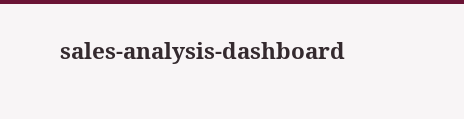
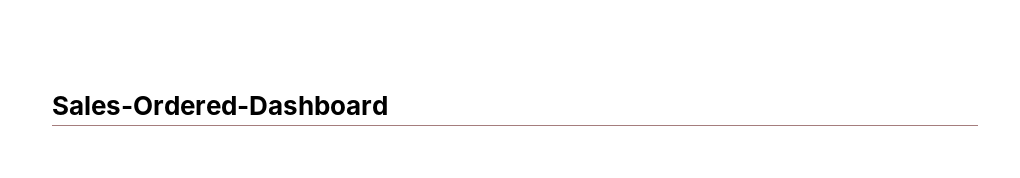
[60,42,345,64] sales-analysis-dashboard -> [52,96,388,115] Sales-Ordered-Dashboard

